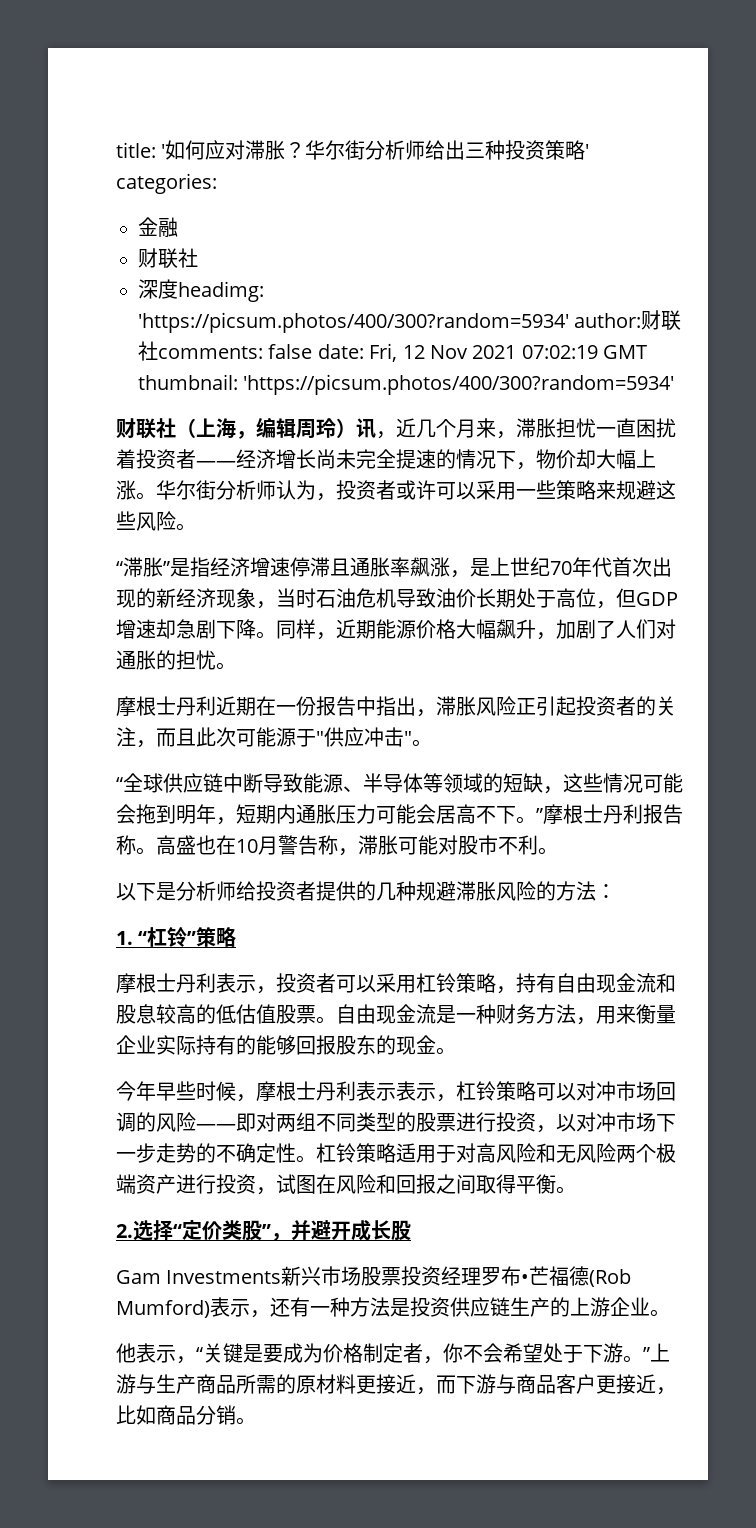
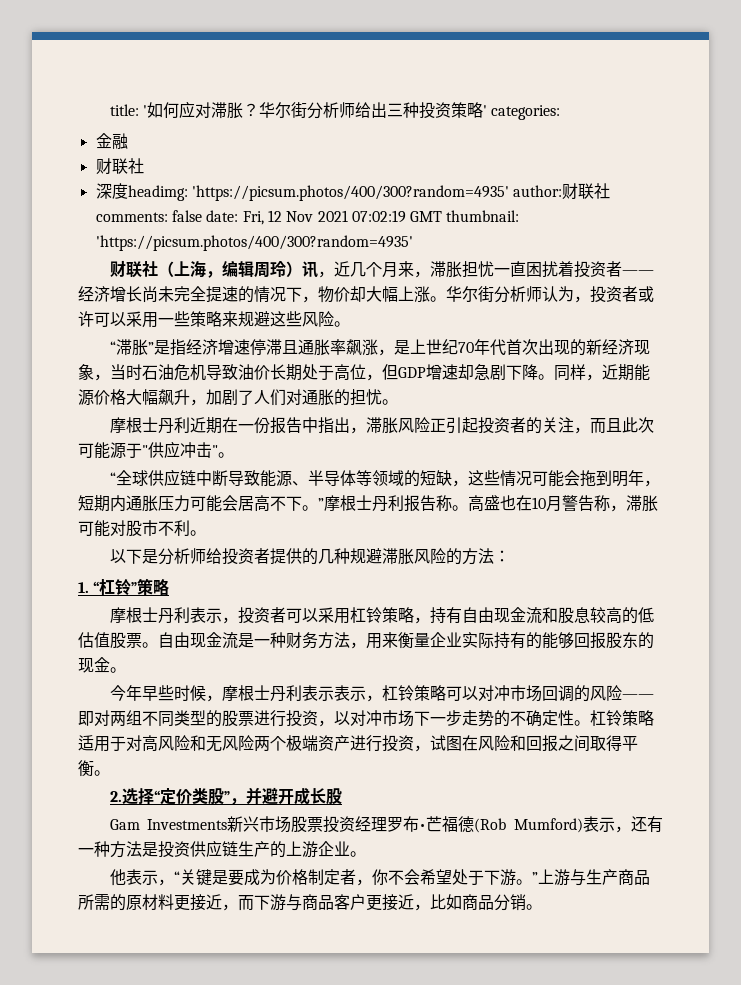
[138,312,569,333] 'https://picsum.photos/400/300?random=5934' -> [191,185,509,201] 'https://picsum.photos/400/300?random=4935'
[243,374,675,395] 'https://picsum.photos/400/300?random=5934' -> [95,235,413,251] 'https://picsum.photos/400/300?random=4935'

